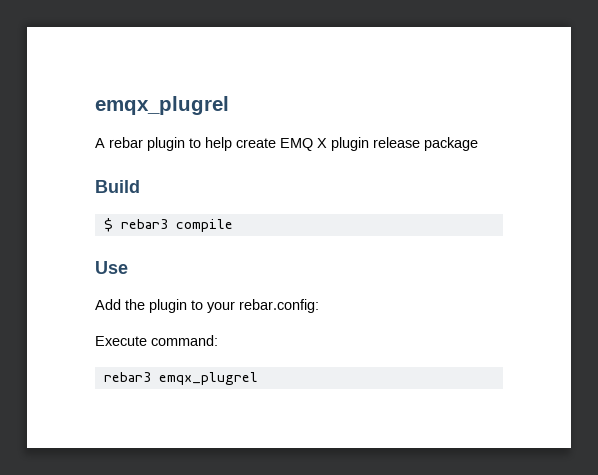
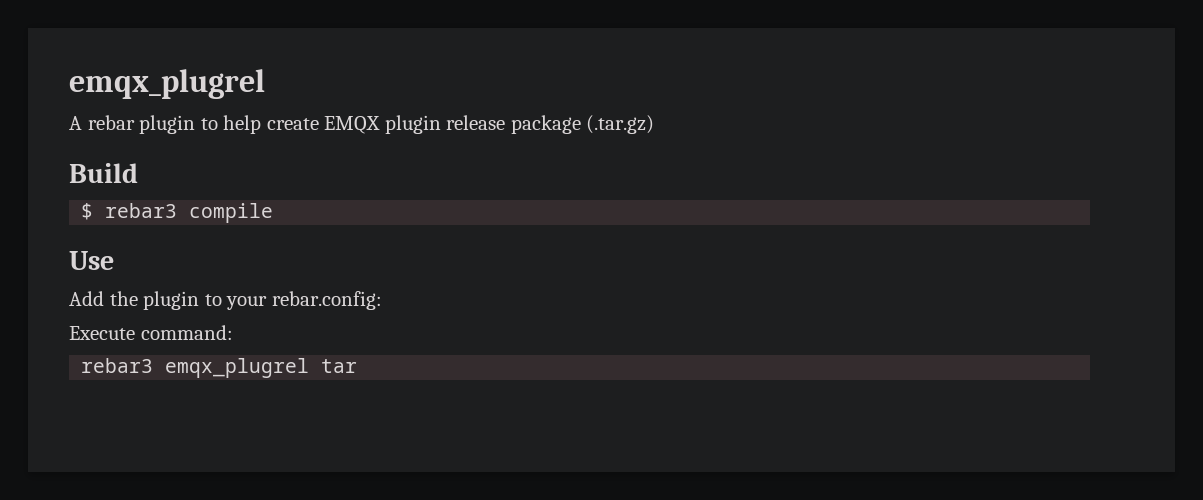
[280,138,327,151] EMQ X -> [324,116,381,134] EMQX
(478, 144) none -> [586,115,655,134] (.tar.gz)
(258, 378) none -> [321,359,358,373] tar

